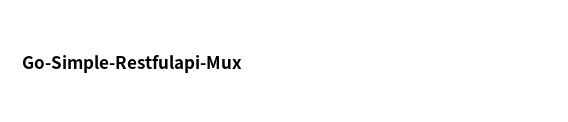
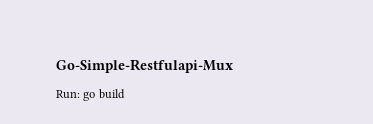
(242, 64) none -> [56,89,125,101] // Run: go build

